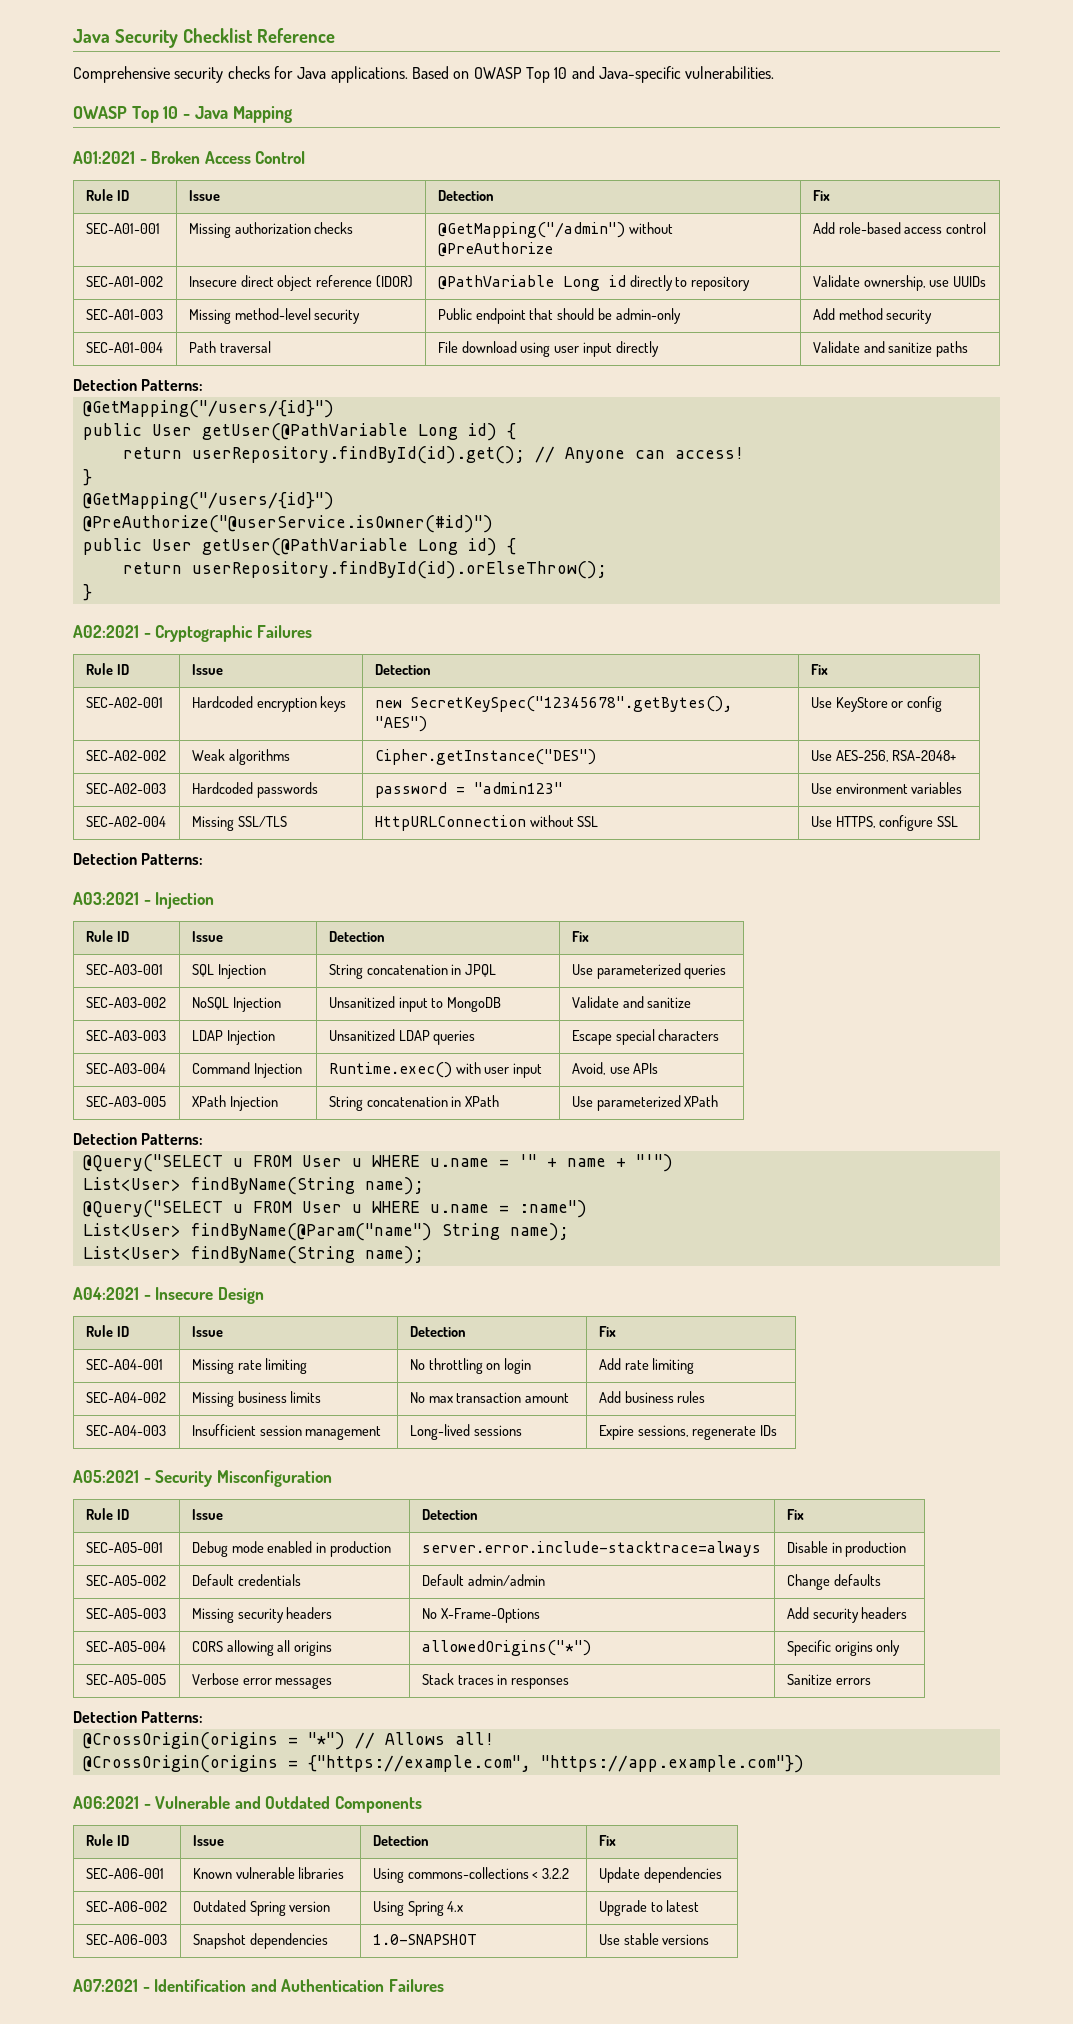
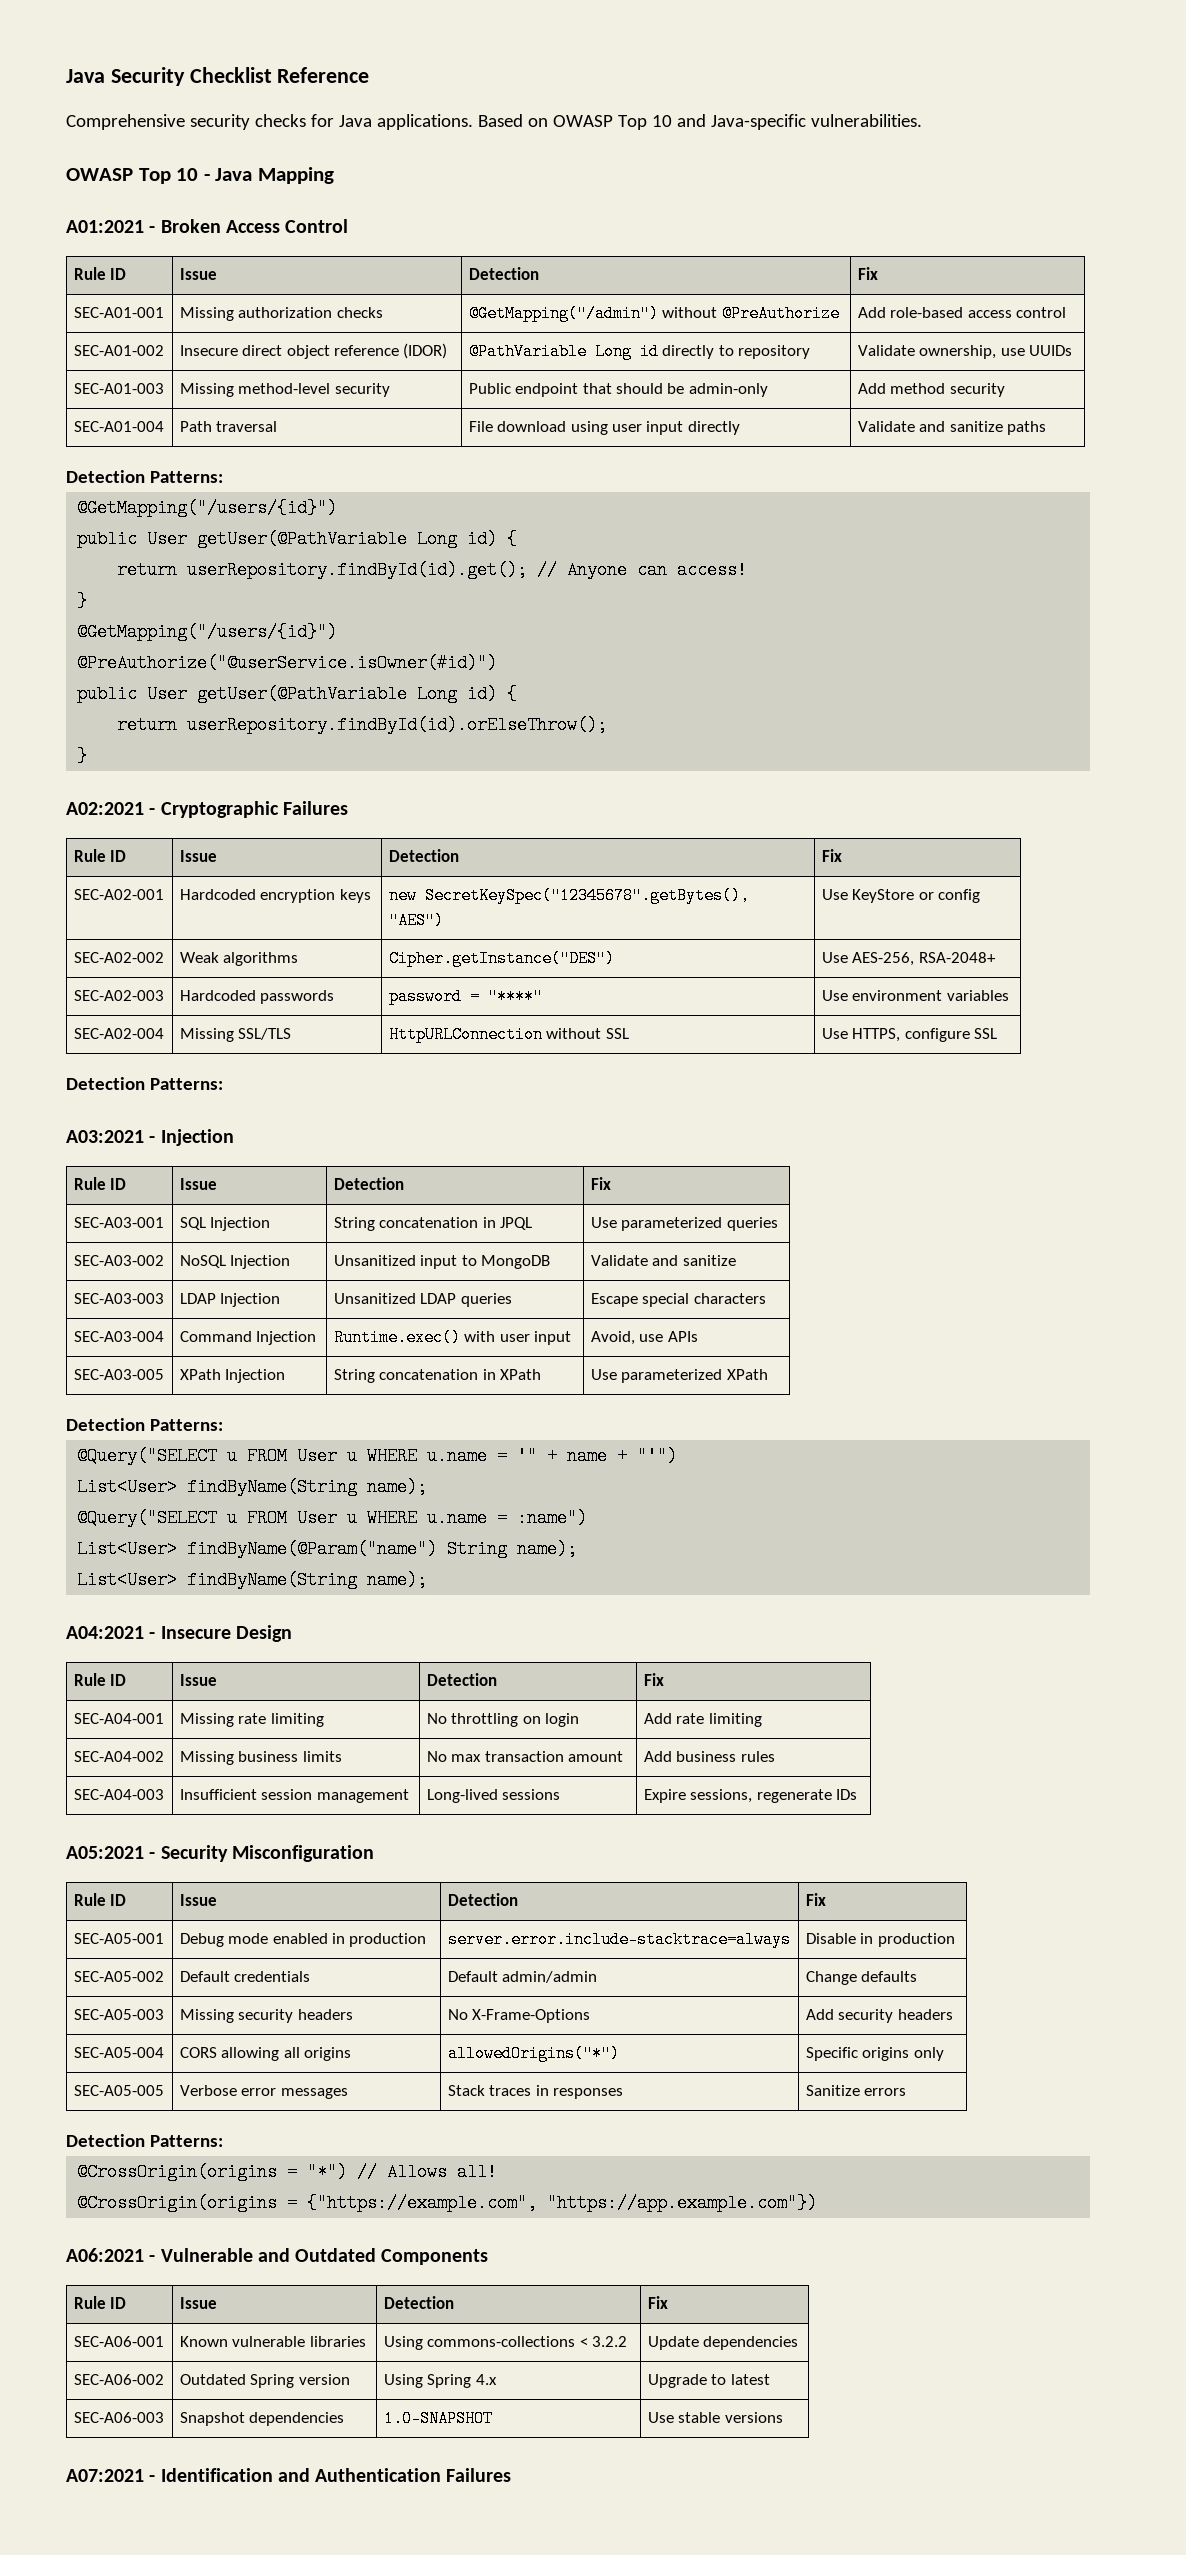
[473,782,563,794] "admin123" -> [487,988,543,1005] "****"

